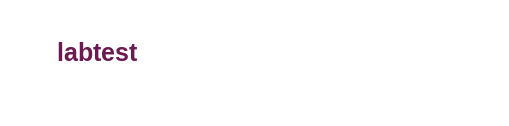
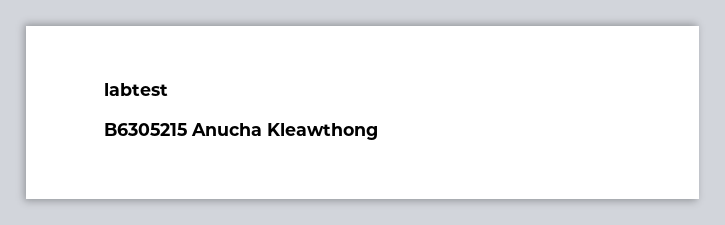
(138, 51) none -> [104,123,378,140] // B6305215 Anucha Kleawthong

